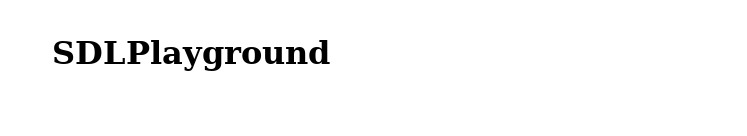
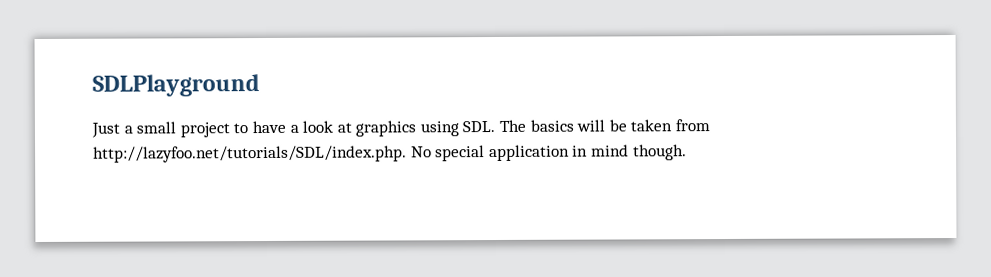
(330, 55) none -> [91,119,711,138] [93,144,687,163] // Just a small project to have a look at graphics using SDL. The basics will be taken from http://lazyfoo.net/tutorials/SDL/index.php. No special application in mind though.

